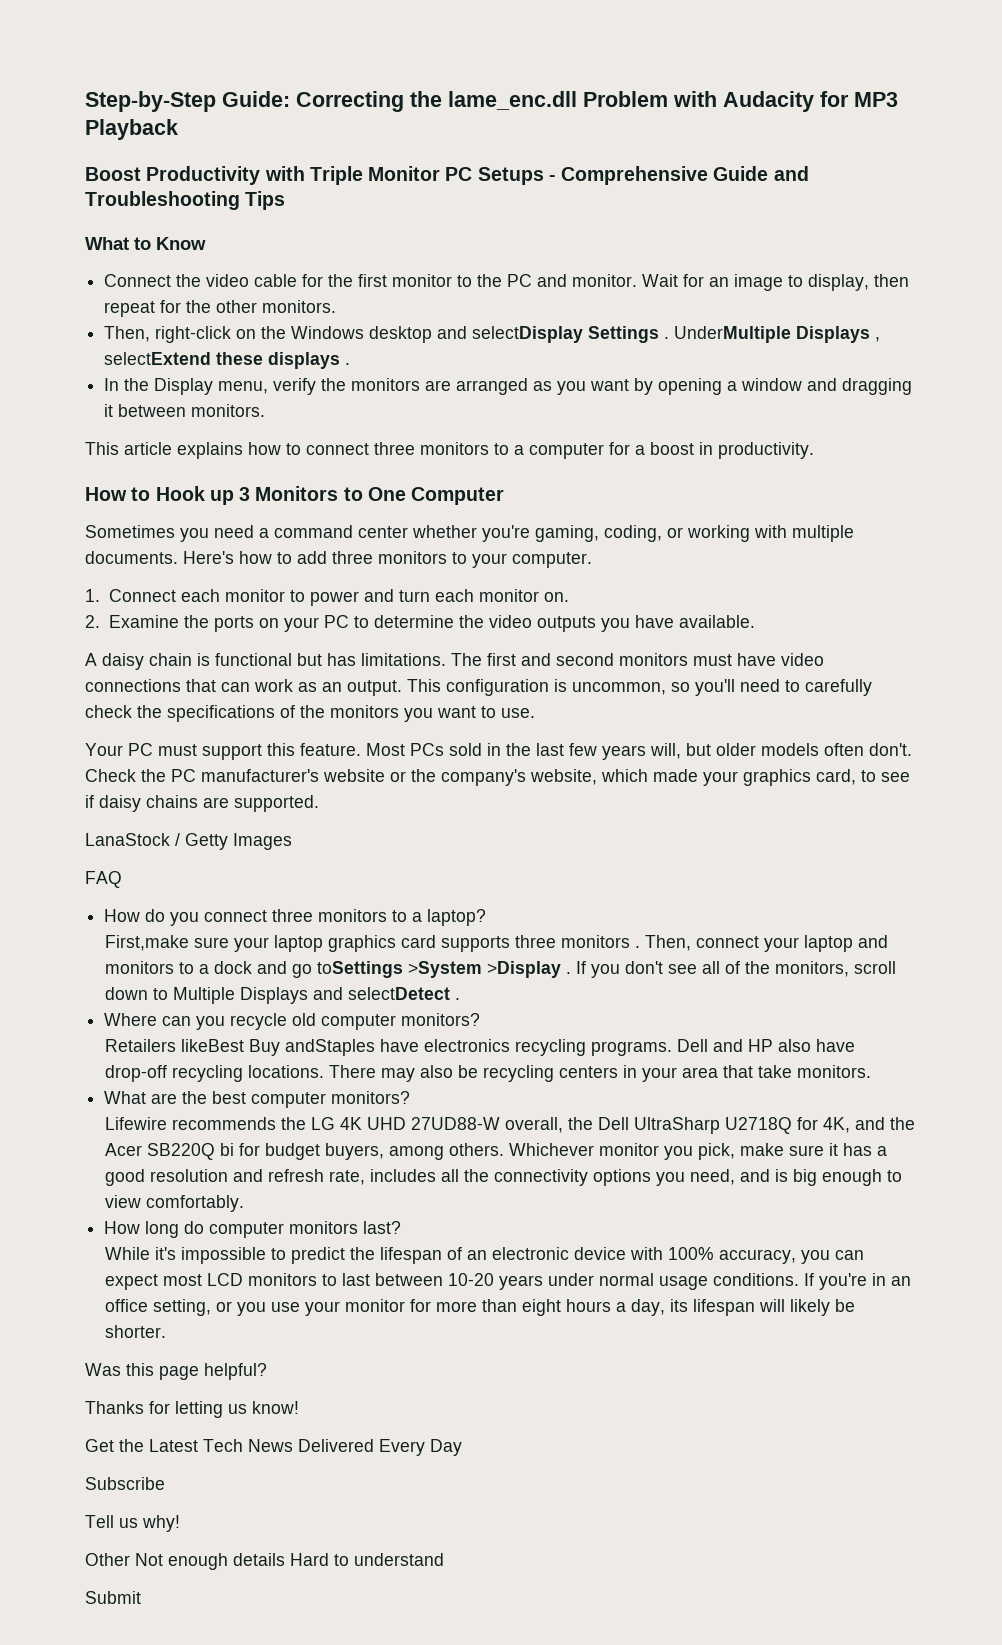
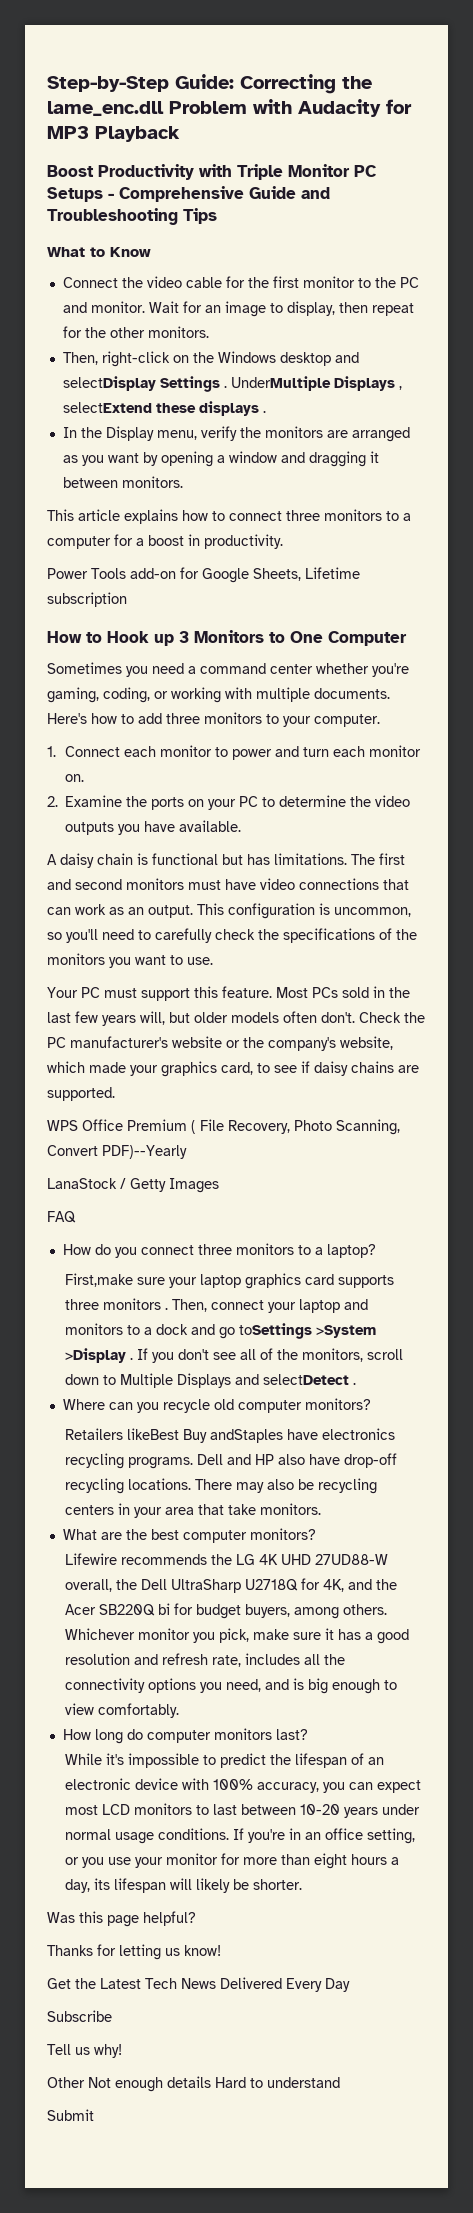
(814, 450) none -> [47,567,360,583] [47,592,127,607] // Power Tools add-on for Google Sheets, Lifetime subscription
(319, 803) none -> [47,1119,400,1135] [47,1145,187,1159] // WPS Office Premium ( File Recovery, Photo Scanning, Convert PDF)--Yearly

